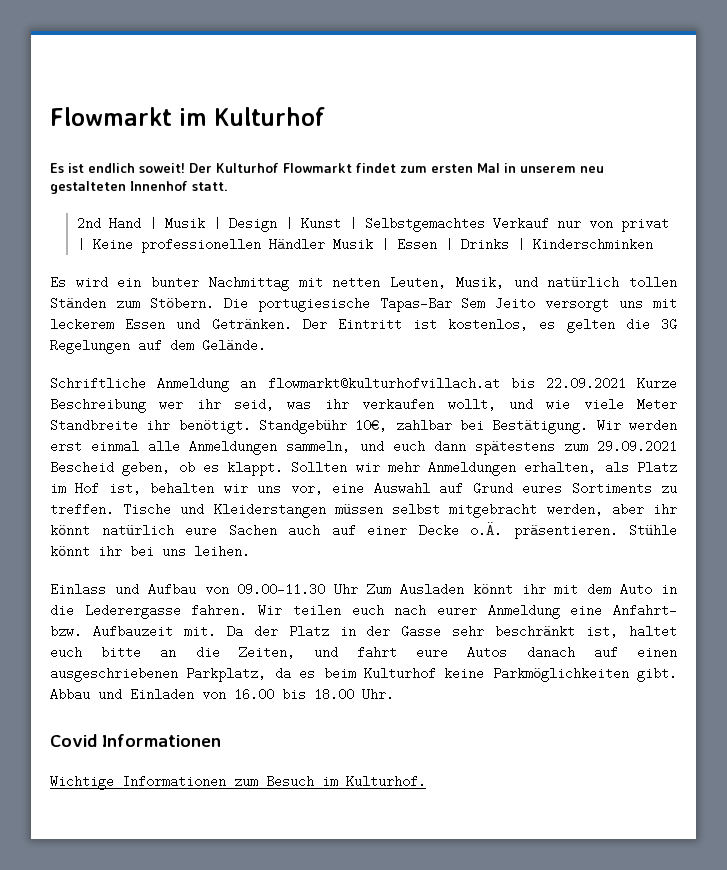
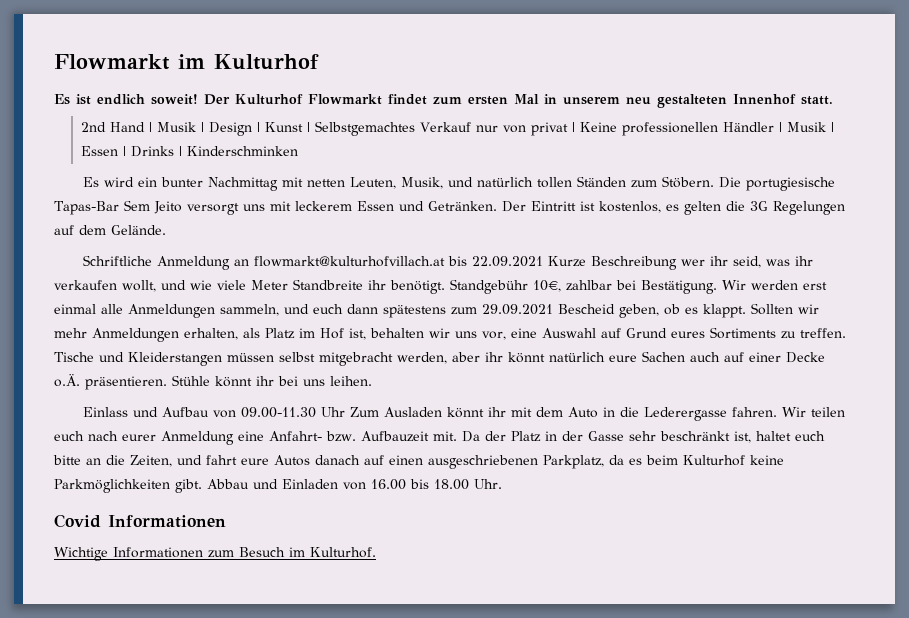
(325, 244) none -> [778,122,782,132] |

